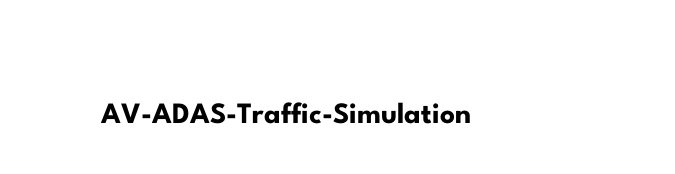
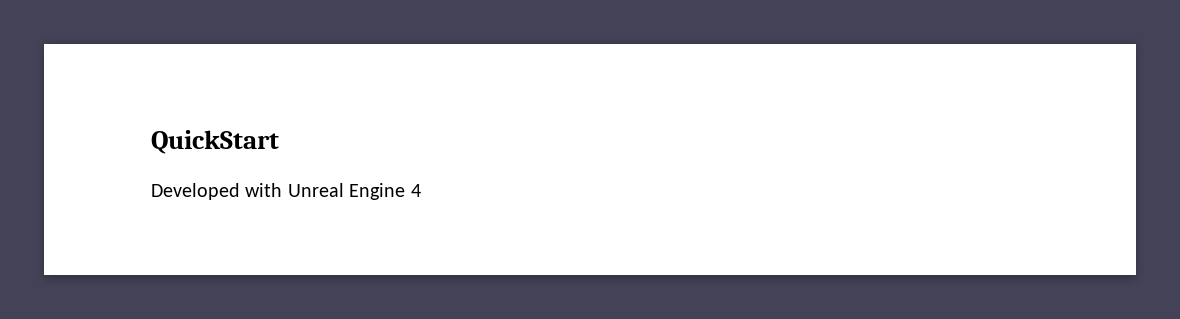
[100,102,471,124] AV-ADAS-Traffic-Simulation -> [151,130,279,154] [151,183,421,200] QuickStart // Developed with Unreal Engine 4

